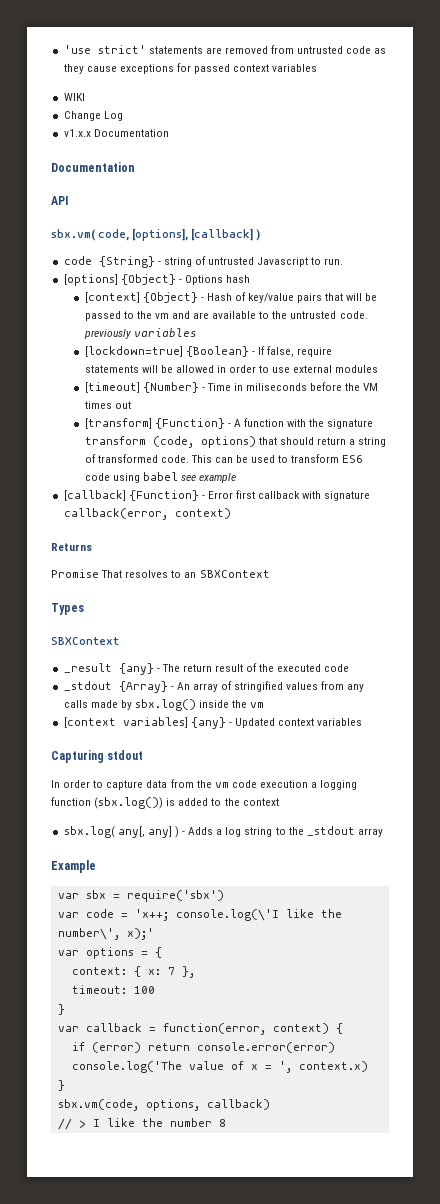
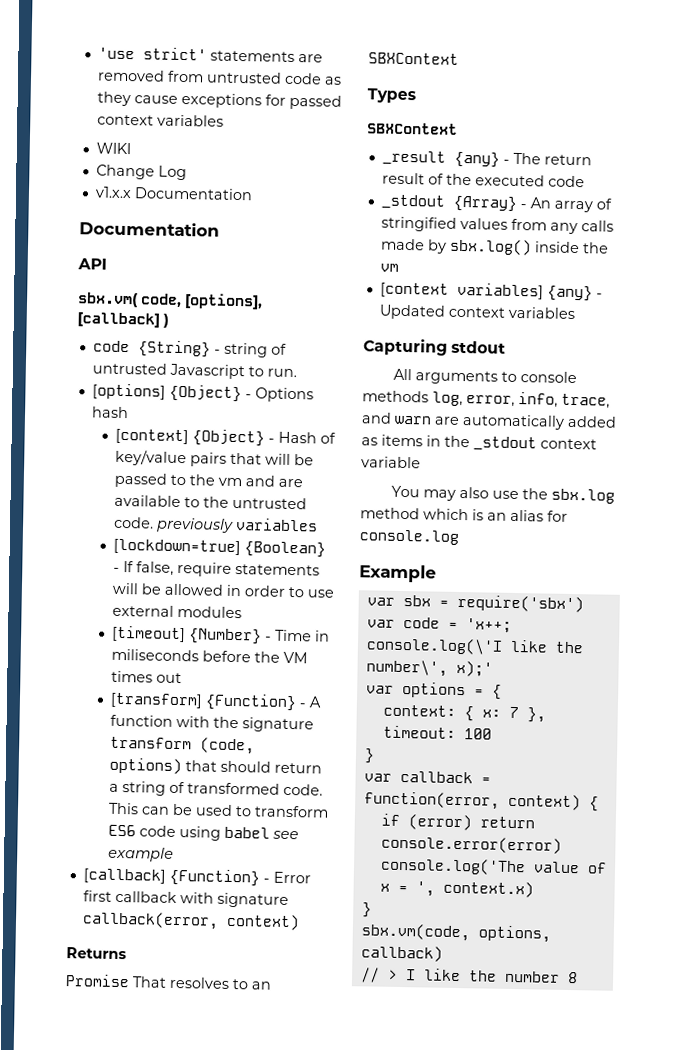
[51,779,358,790] [51,797,279,809] [63,826,383,838] In order to capture data from the vm code execution a logging function (sbx.log()) is added to the context // sbx.log( any[, any] ) - Adds a log string to the _stdout array -> [392,368,577,385] [362,390,610,409] [361,412,617,430] [361,434,597,452] [361,456,421,469] [390,485,615,504] [360,507,568,522] [359,529,460,545] All arguments to console methods log, error, info, trace, and warn are automatically added as items in the _stdout context variable // You may also use the sbx.log method which is an alias for console.log

